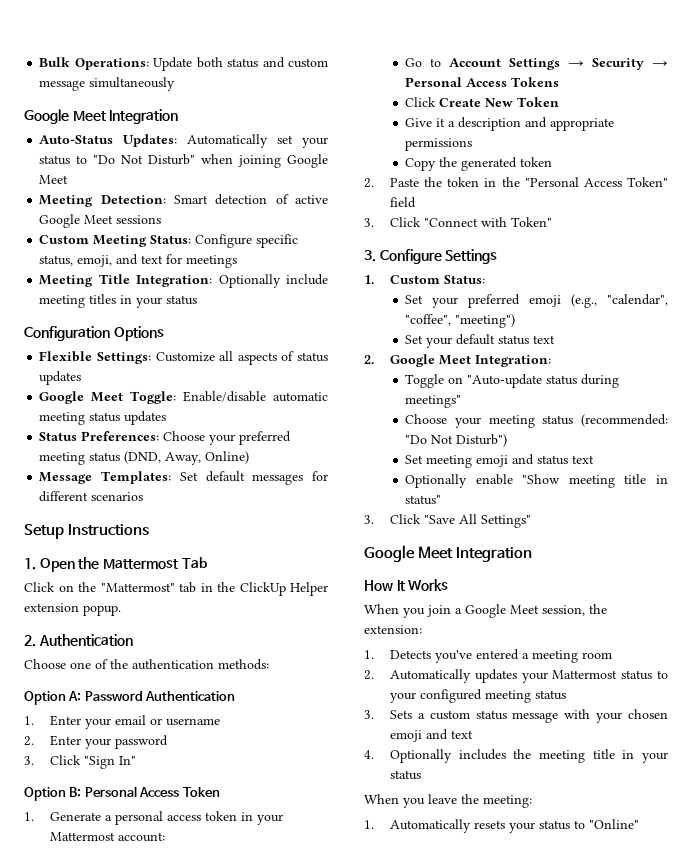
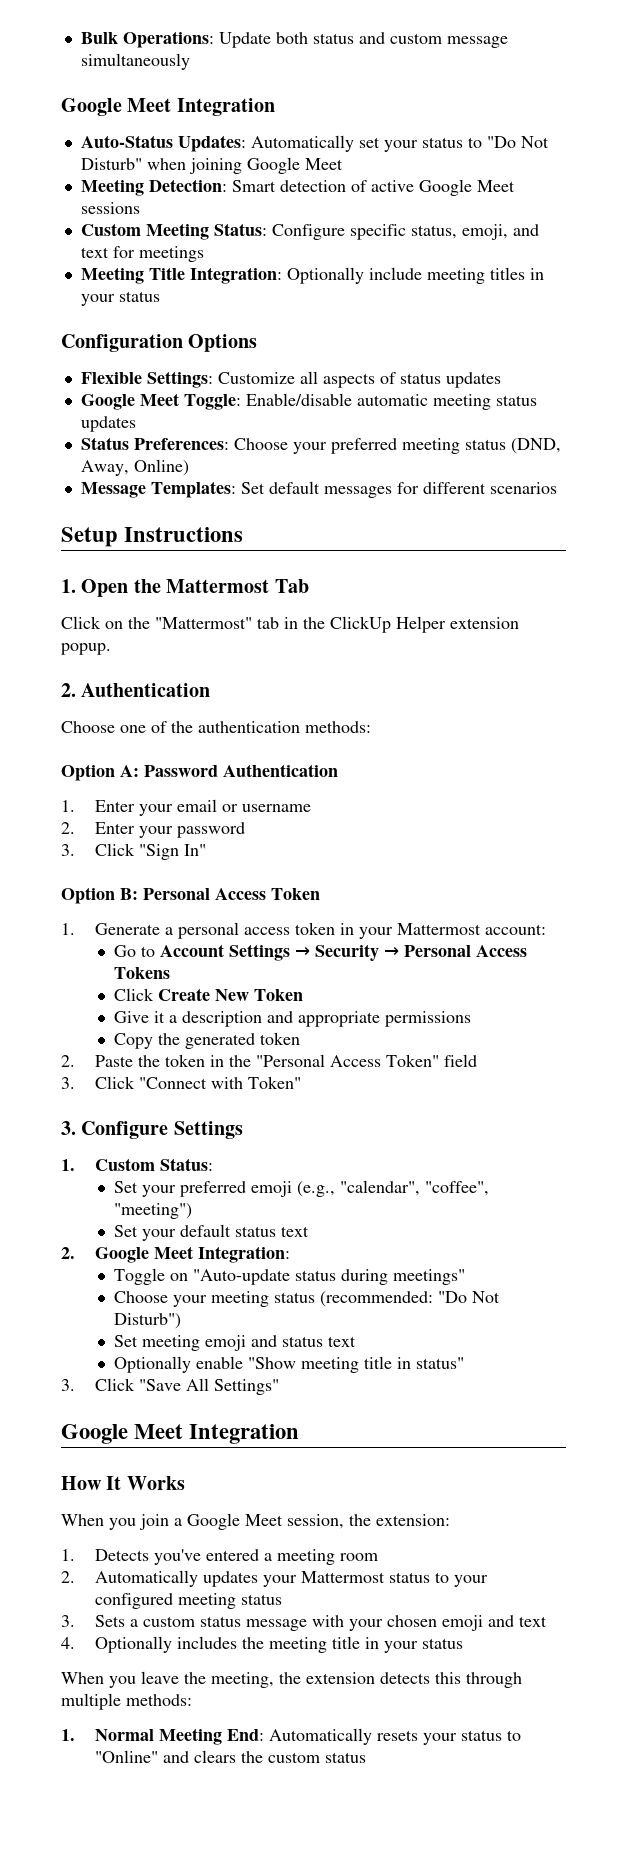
[483,795,532,808] [364,820,374,829] meeting: // 1. -> [211,1672,522,1688] [61,1693,192,1710] [61,1728,264,1745] meeting, the extension detects this through multiple methods: // 1. Normal Meeting End:
(639, 824) none -> [162,1750,366,1763] and clears the custom status

